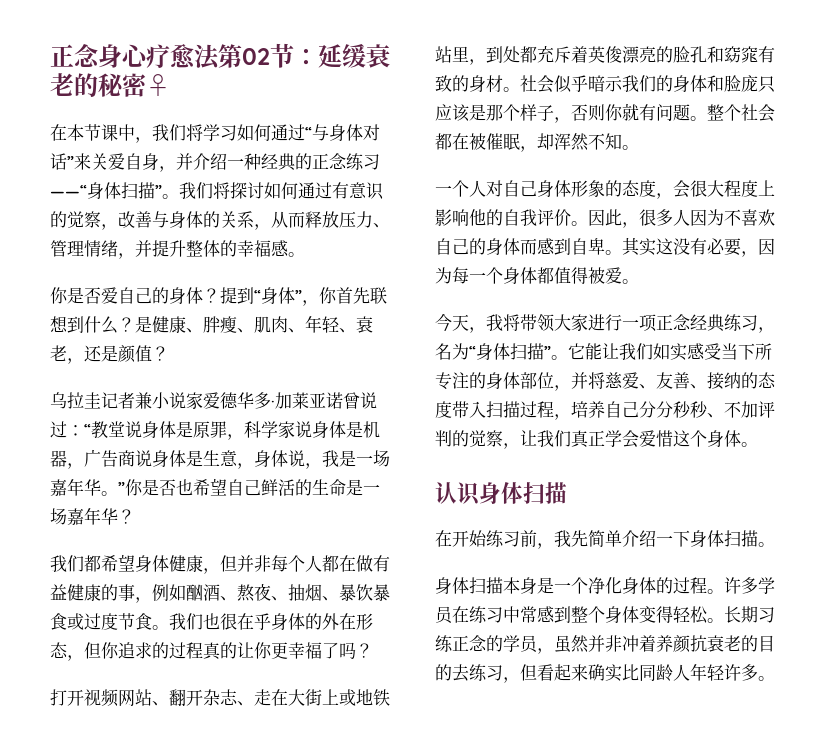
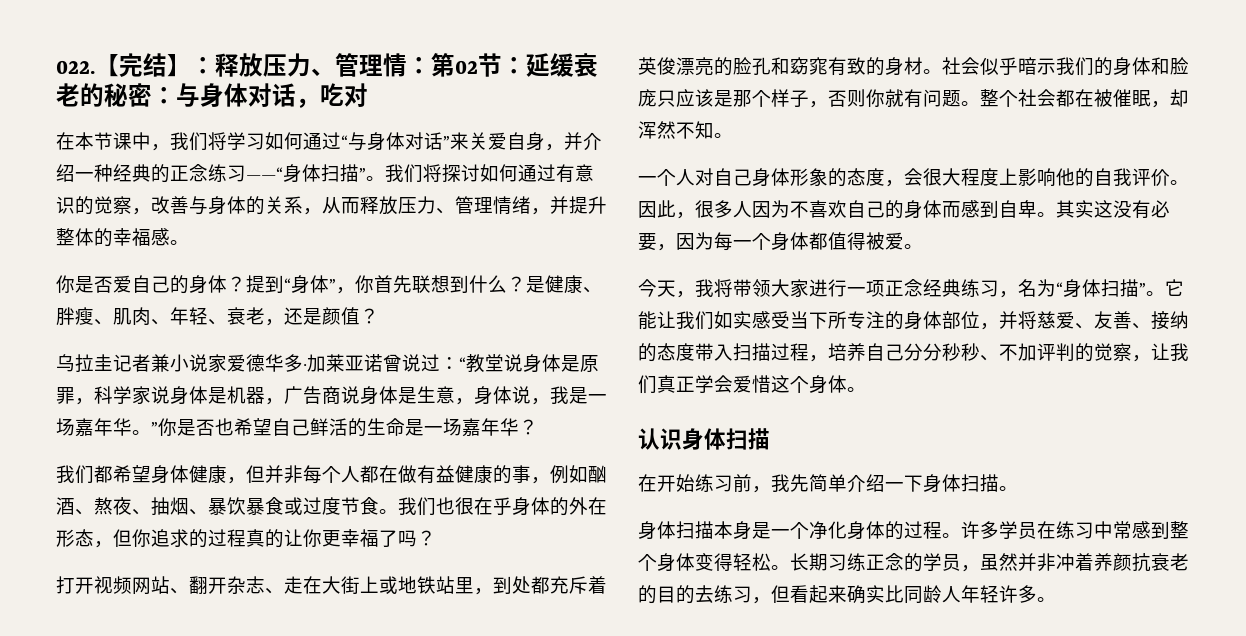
[50,44,220,70] 正念身心疗愈法 -> [56,53,431,77] 022.【完结】：释放压力、管理情：
[146,74,170,96] ♀ -> [152,83,368,108] ：与身体对话，吃对

